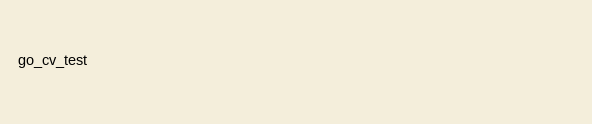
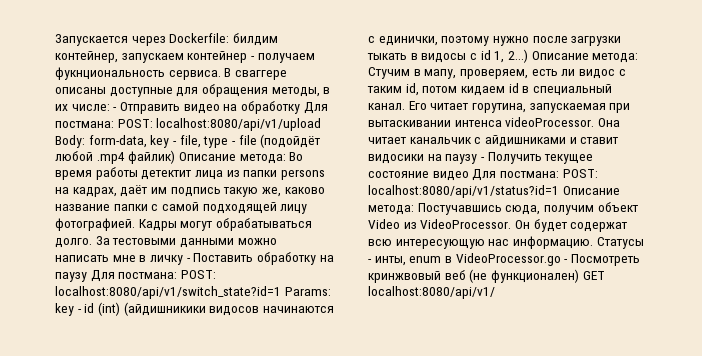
[18,55,87,68] go_cv_test -> [55,33,278,46] [55,51,315,63] [55,67,287,80] [55,84,331,97] [55,101,328,114] [55,118,322,131] [55,134,321,148] [55,150,304,164] [55,167,325,180] [55,185,325,197] [55,202,308,214] [55,218,312,231] [55,236,277,248] [55,252,334,265] [55,270,216,282] [55,286,331,299] [55,302,334,316] [368,36,622,46] [367,49,639,63] [368,67,626,79] [367,83,612,96] [368,101,631,113] [368,117,620,127] [368,135,619,147] [368,152,594,164] [368,169,598,181] [368,185,620,198] [368,202,638,215] [368,219,628,232] [368,236,644,249] [368,253,640,266] [368,269,605,283] [368,286,495,299] Запускается через Dockerfile: билдим контейнер, запускаем контейнер - получаем фукнциональность сервиса. В сваггере описаны доступные для обращения методы, в их числе: - Отправить видео на обработку Для постмана: POST: localhost:8080/api/v1/upload Body: form-data, key - file, type - file (подойдёт любой .mp4 файлик) Описание метода: Во время работы детектит лица из папки persons на кадрах, даёт им подпись такую же, каково название папки с самой подходящей лицу фотографией. Кадры могут обрабатываться долго. За тестовыми данными можно написать мне в личку - Поставить обработку на паузу Для постмана: POST: localhost:8080/api/v1/switch_state?id=1 Params: key - id (int) (айдишникики видосов начинаются с единички, поэтому нужно после загрузки тыкать в видосы с id 1, 2...) Описание метода: Стучим в мапу, проверяем, есть ли видос с таким id, потом кидаем id в специальный канал. Его читает горутина, запускаемая при вытаскивании интенса videoProcessor. Она читает канальчик с айдишниками и ставит видосики на паузу - Получить текущее состояние видео Для постмана: POST: localhost:8080/api/v1/status?id=1 Описание метода: Постучавшись сюда, получим объект Video из VideoProcessor. Он будет содержат всю интересующую нас информацию. Статусы - инты, enum в VideoProcessor.go - Посмотреть кринжвовый веб (не функционален) GET localhost:8080/api/v1/

